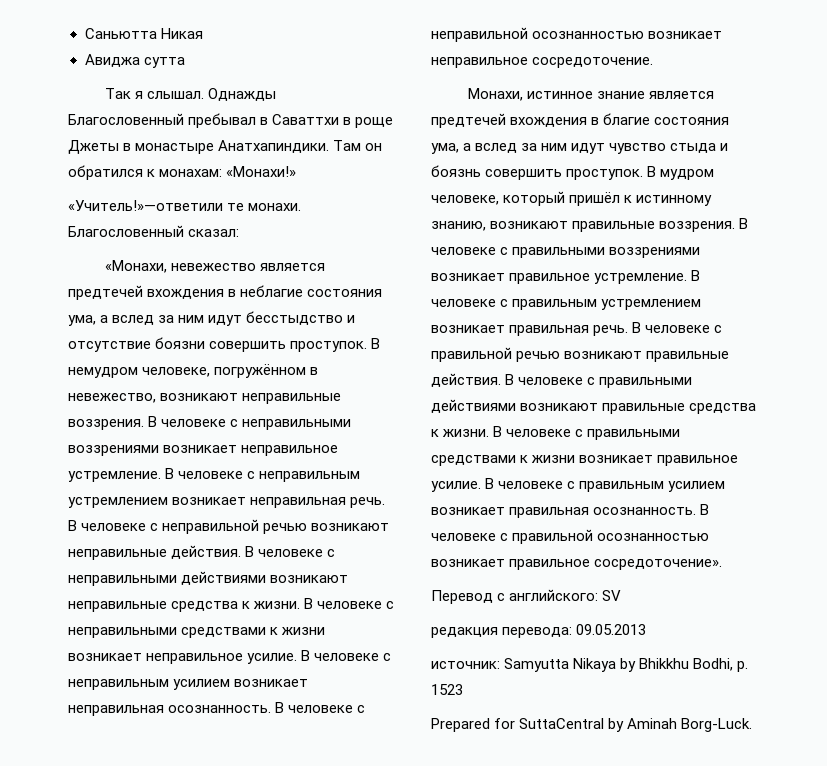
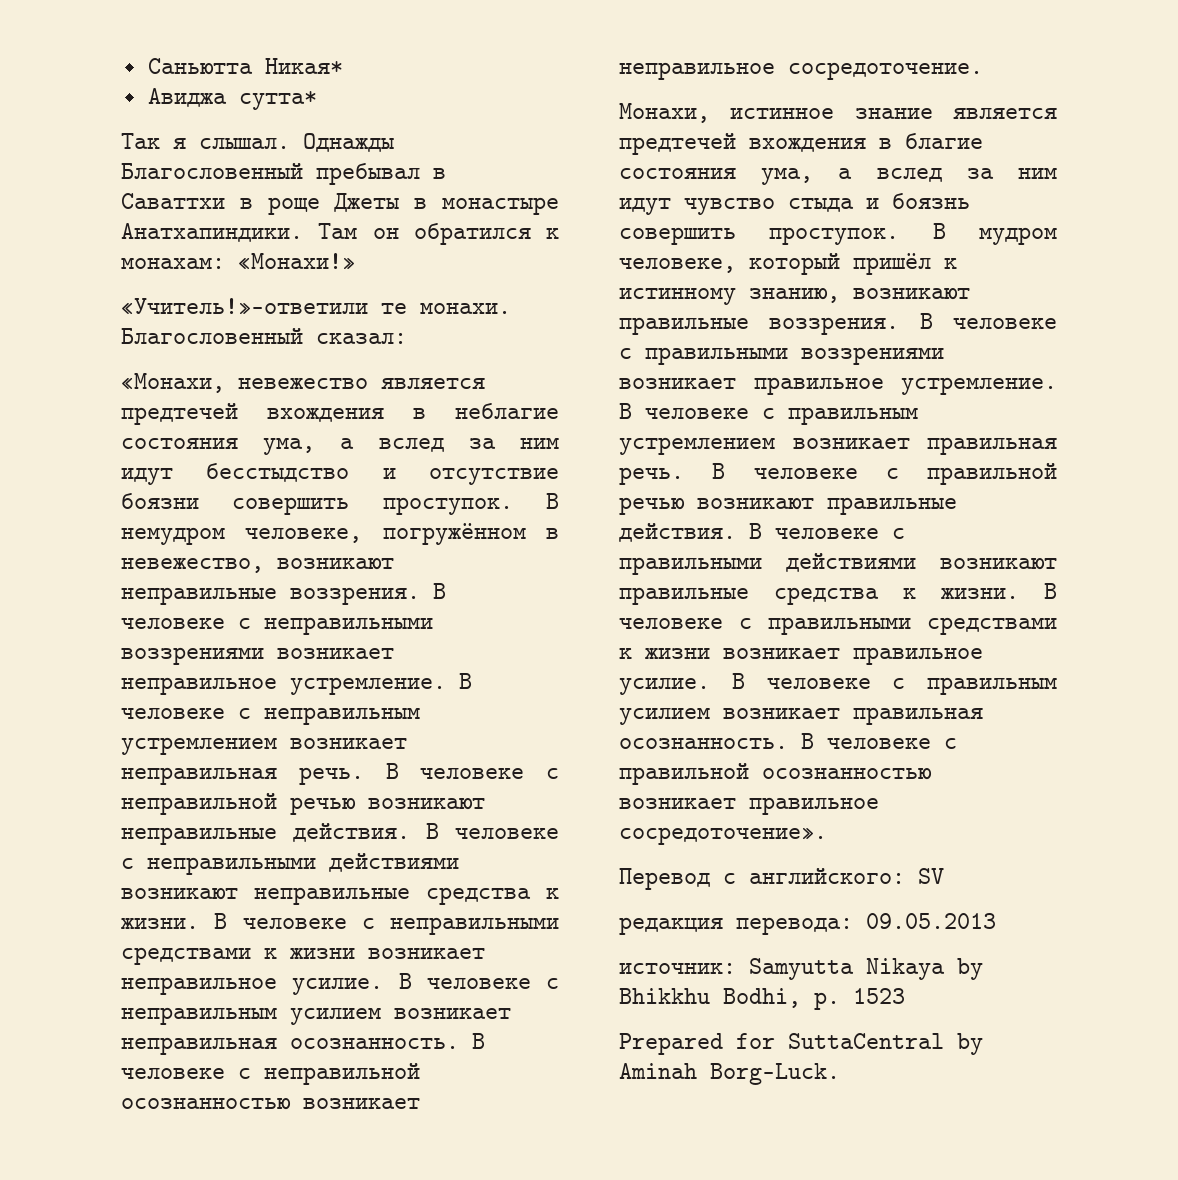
[160,28,203,39] Никая -> [264,58,343,74] Никая*
[143,57,185,68] сутта -> [238,91,317,110] сутта*

